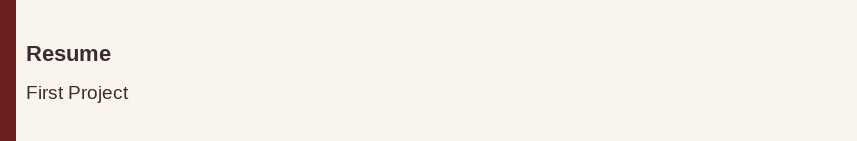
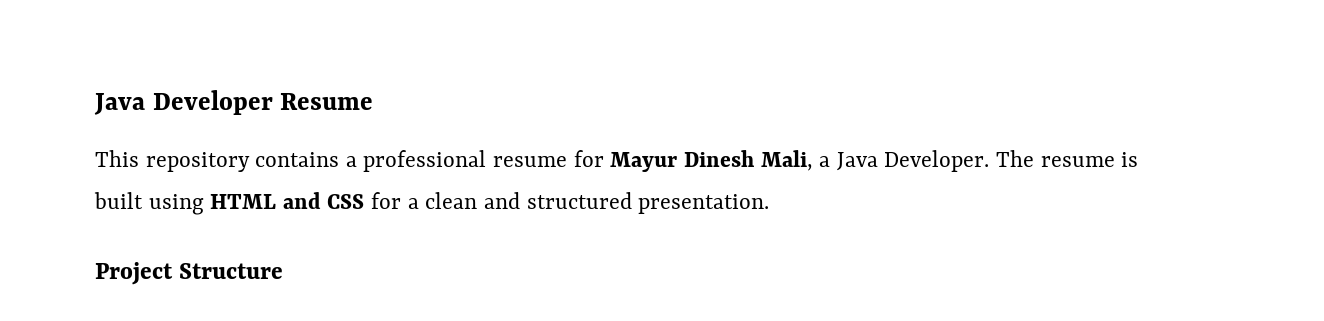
(26, 53) none -> [94,90,273,115] Java Developer
[26,86,130,103] First Project -> [95,150,1139,172] [94,192,770,215] [95,262,284,285] This repository contains a professional resume for Mayur Dinesh Mali, a Java Developer. The resume is built using HTML and CSS for a clean and structured presentation. // Project Structure

